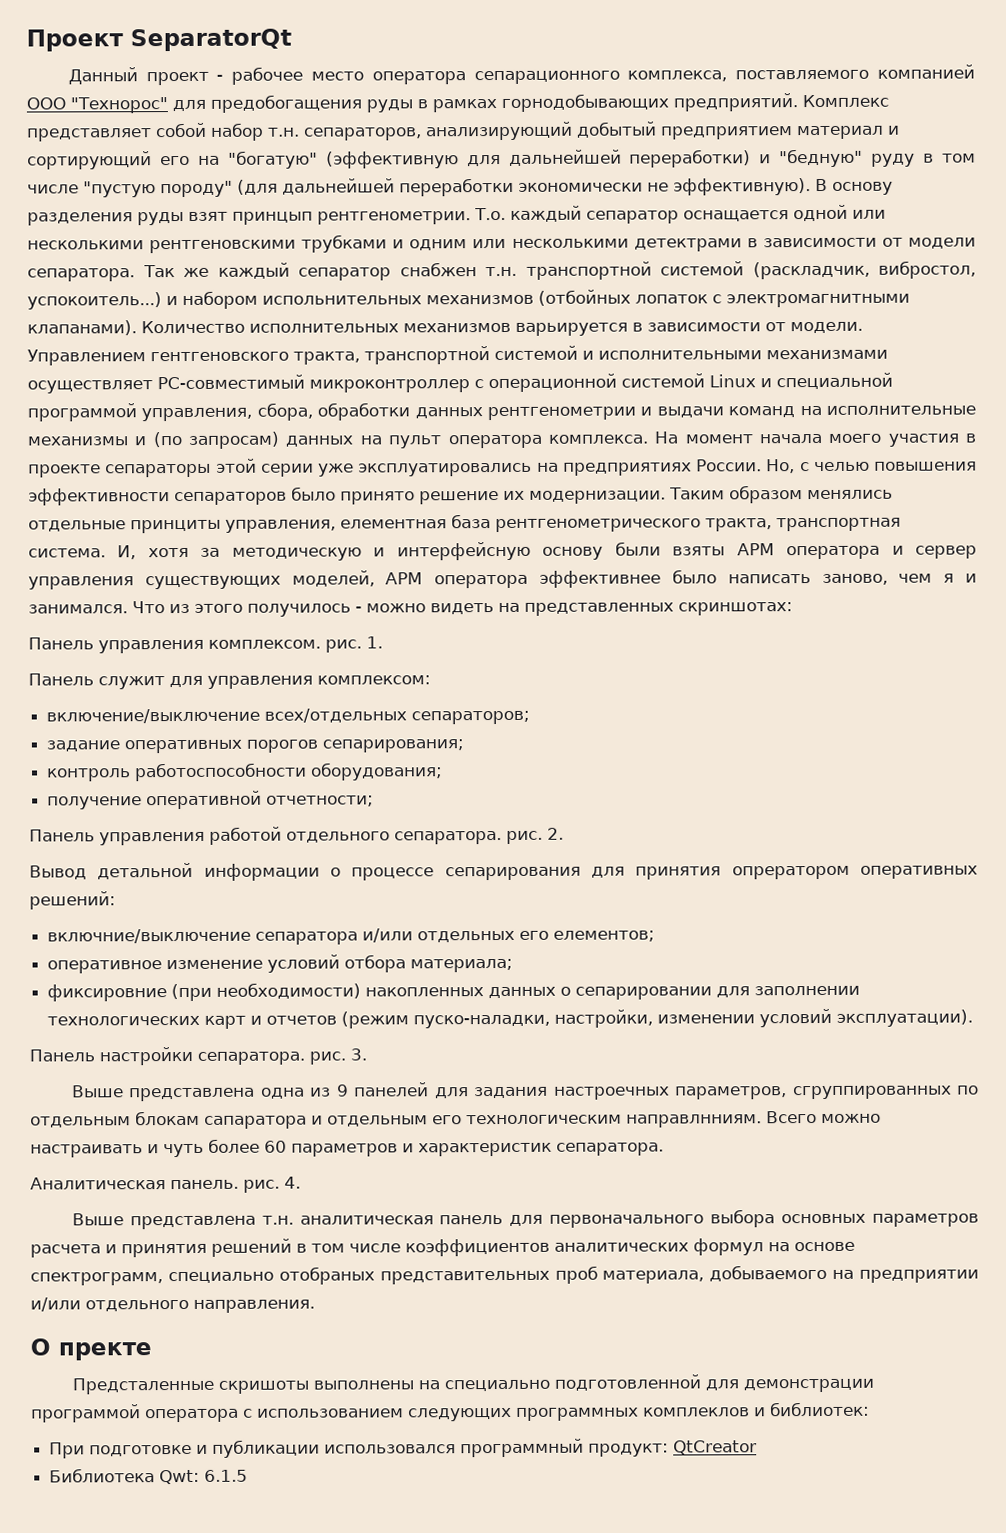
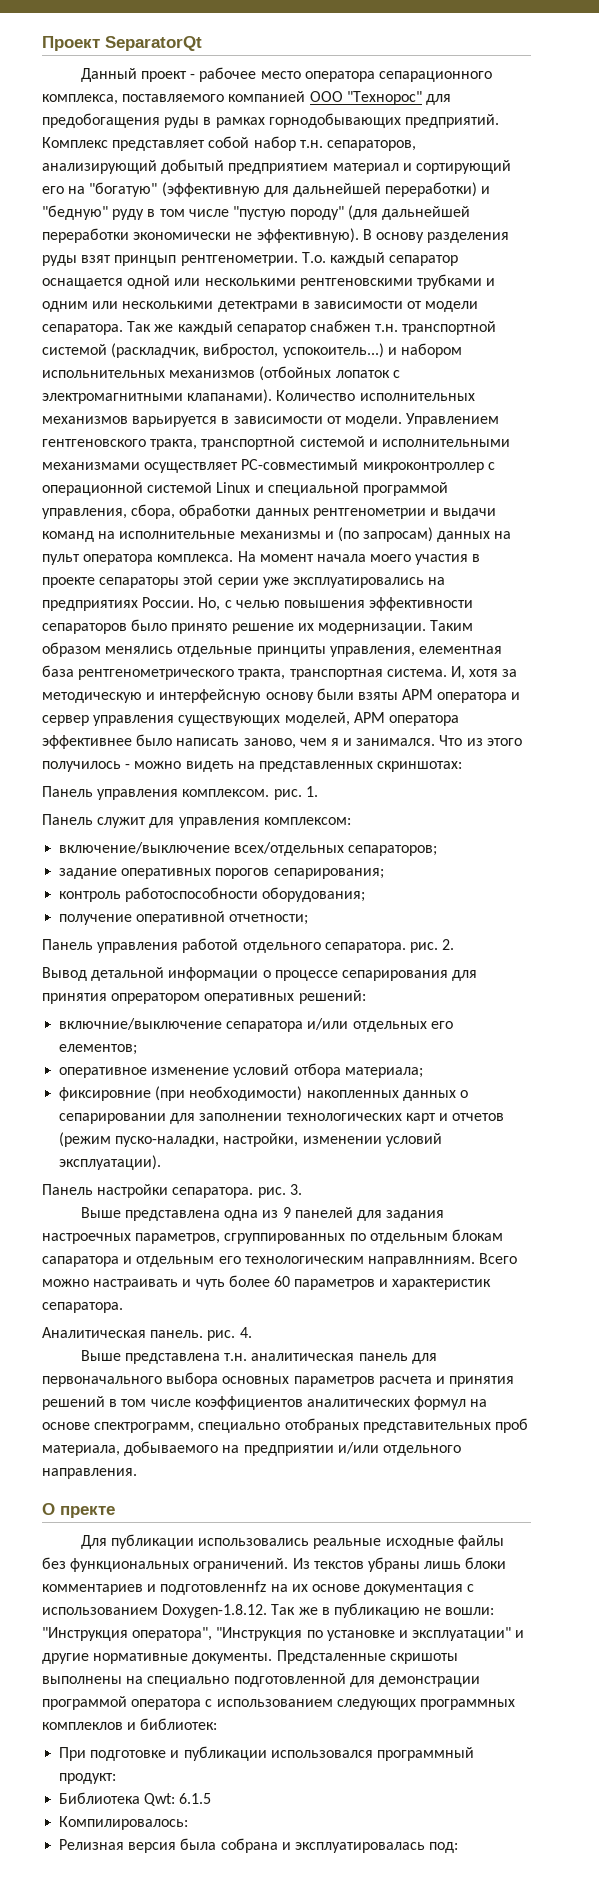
(152, 1351) none -> [80,1534,504,1549] [42,1557,507,1572] [42,1581,475,1595] [42,1603,495,1618] [42,1627,525,1641] [42,1653,273,1664] Для публикации использовались реальные исходные файлы без функциональных ограничений. Из текстов убраны лишь блоки комментариев и подготовленнfz на их основе документация с использованием Doxygen-1.8.12. Так же в публикацию не вошли: "Инструкция оператора", "Инструкция по установке и эксплуатации" и другие нормативные документы.
[673,1440,758,1455] QtCreator -> (117, 1778) none
(249, 1475) none -> [59,1816,189,1830] [59,1838,459,1853] // Компилировалось: // Релизная версия была собрана и эксплуатировалась под:

